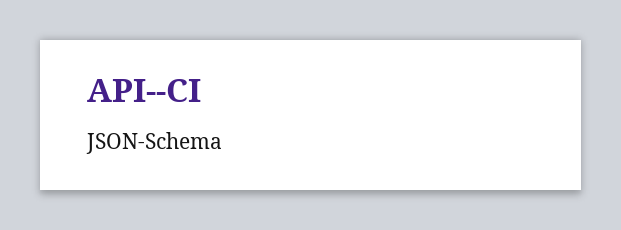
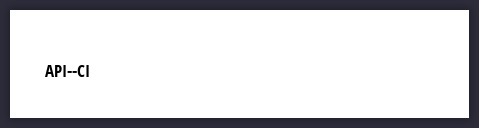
[86,132,222,154] // JSON-Schema -> (90, 71) none

